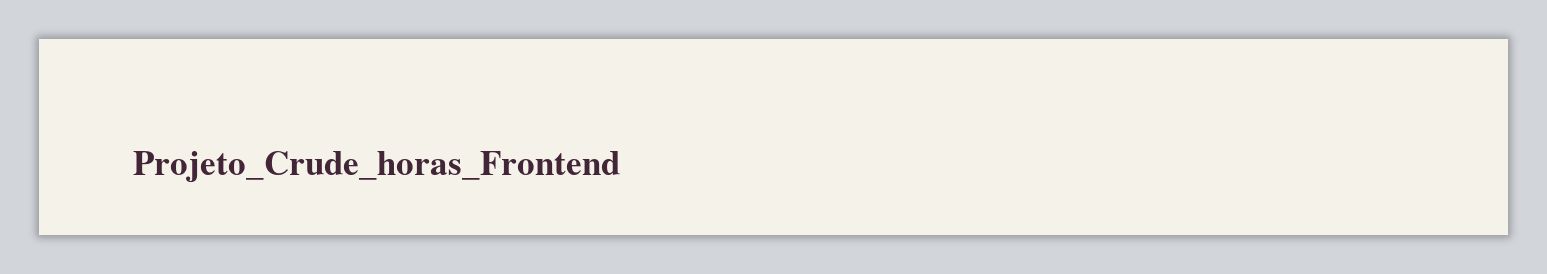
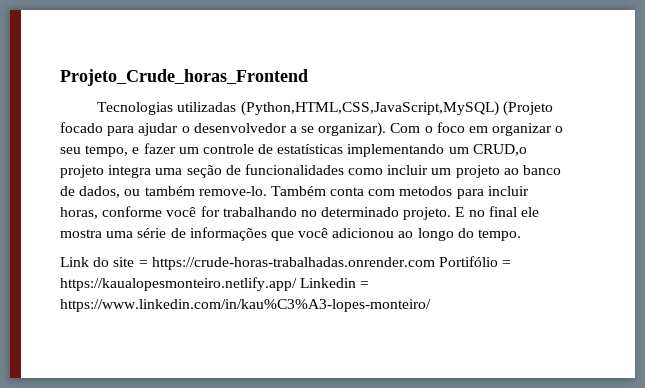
(620, 167) none -> [97,101,553,116] [60,122,564,137] [60,143,527,157] [60,164,562,178] [60,186,529,199] [60,206,540,220] [60,227,522,241] [60,256,512,270] [60,277,370,291] [60,299,431,312] // Tecnologias utilizadas (Python,HTML,CSS,JavaScript,MySQL) (Projeto focado para ajudar o desenvolvedor a se organizar). Com o foco em organizar o seu tempo, e fazer um controle de estatísticas implementando um CRUD,o projeto integra uma seção de funcionalidades como incluir um projeto ao banco de dados, ou também remove-lo. Também conta com metodos para incluir horas, conforme você for trabalhando no determinado projeto. E no final ele mostra uma série de informações que você adicionou ao longo do tempo. // Link do site = https://crude-horas-trabalhadas.onrender.com Portifólio = https://kaualopesmonteiro.netlify.app/ Linkedin = https://www.linkedin.com/in/kau%C3%A3-lopes-monteiro/

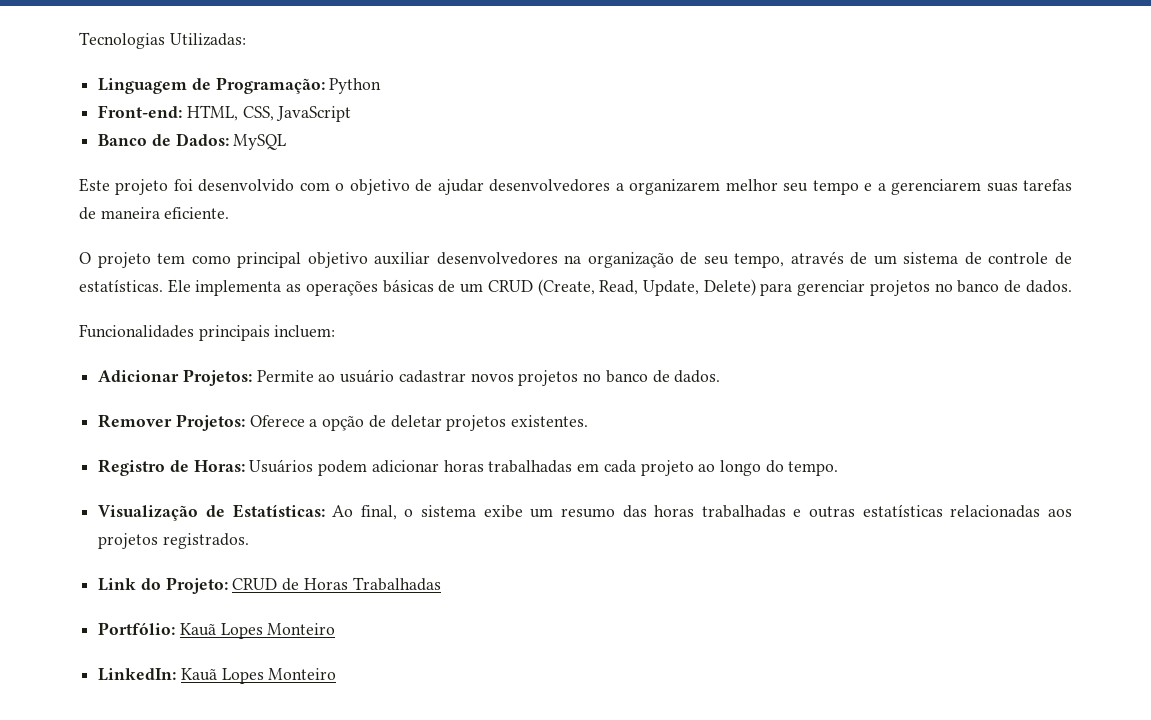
[60,69,308,86] [97,101,553,116] [60,122,564,137] [60,143,527,157] [60,164,562,178] [60,186,529,199] [60,206,540,220] [60,227,522,241] [60,256,512,270] [60,277,370,291] [60,299,431,312] Projeto_Crude_horas_Frontend // Tecnologias utilizadas (Python,HTML,CSS,JavaScript,MySQL) (Projeto focado para ajudar o desenvolvedor a se organizar). Com o foco em organizar o seu tempo, e fazer um controle de estatísticas implementando um CRUD,o projeto integra uma seção de funcionalidades como incluir um projeto ao banco de dados, ou também remove-lo. Também conta com metodos para incluir horas, conforme você for trabalhando no determinado projeto. E no final ele mostra uma série de informações que você adicionou ao longo do tempo. // Link do site = https://crude-horas-trabalhadas.onrender.com Portifólio = https://kaualopesmonteiro.netlify.app/ Linkedin = https://www.linkedin.com/in/kau%C3%A3-lopes-monteiro/ -> [79,32,246,49] [98,77,382,94] [98,105,352,122] [98,133,287,150] [79,178,1073,195] [79,207,230,220] [79,251,1072,268] [79,279,1072,296] [79,324,336,341] [98,369,721,386] [98,414,589,431] [98,459,839,476] [98,504,1072,521] [98,533,249,549] [98,577,441,594] [98,622,336,639] [98,668,337,684] Tecnologias Utilizadas: // Linguagem de Programação: Python // Front-end: HTML, CSS, JavaScript // Banco de Dados: MySQL // Este projeto foi desenvolvido com o objetivo de ajudar desenvolvedores a organizarem melhor seu tempo e a gerenciarem suas tarefas de maneira eficiente. // O projeto tem como principal objetivo auxiliar desenvolvedores na organização de seu tempo, através de um sistema de controle de estatísticas. Ele implementa as operações básicas de um CRUD (Create, Read, Update, Delete) para gerenciar projetos no banco de dados. // Funcionalidades principais incluem: // Adicionar Projetos: Permite ao usuário cadastrar novos projetos no banco de dados. // Remover Projetos: Oferece a opção de deletar projetos existentes. // Registro de Horas: Usuários podem adicionar horas trabalhadas em cada projeto ao longo do tempo. // Visualização de Estatísticas: Ao final, o sistema exibe um resumo das horas trabalhadas e outras estatísticas relacionadas aos projetos registrados. // Link do Projeto: CRUD de Horas Trabalhadas // Portfólio: Kauã Lopes Monteiro // LinkedIn: Kauã Lopes Monteiro

